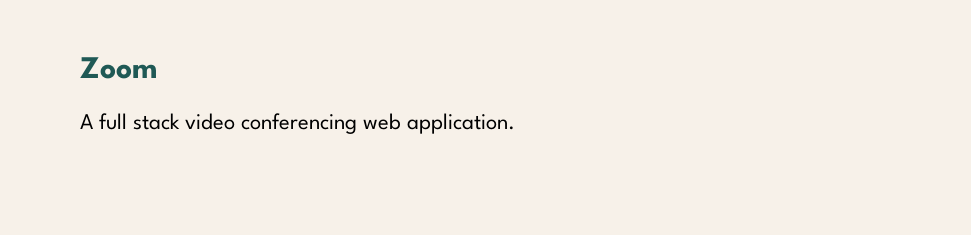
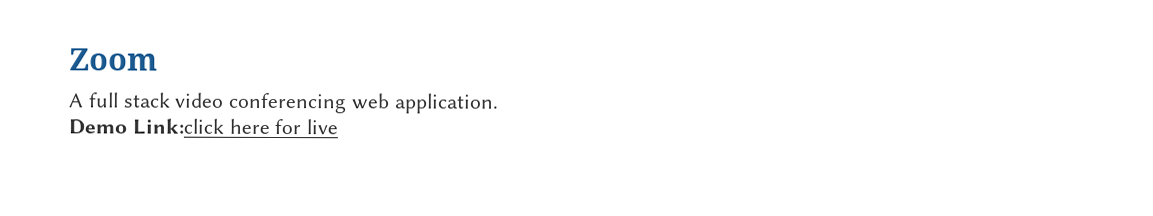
(516, 123) none -> [68,118,339,135] // Demo Link:click here for live

